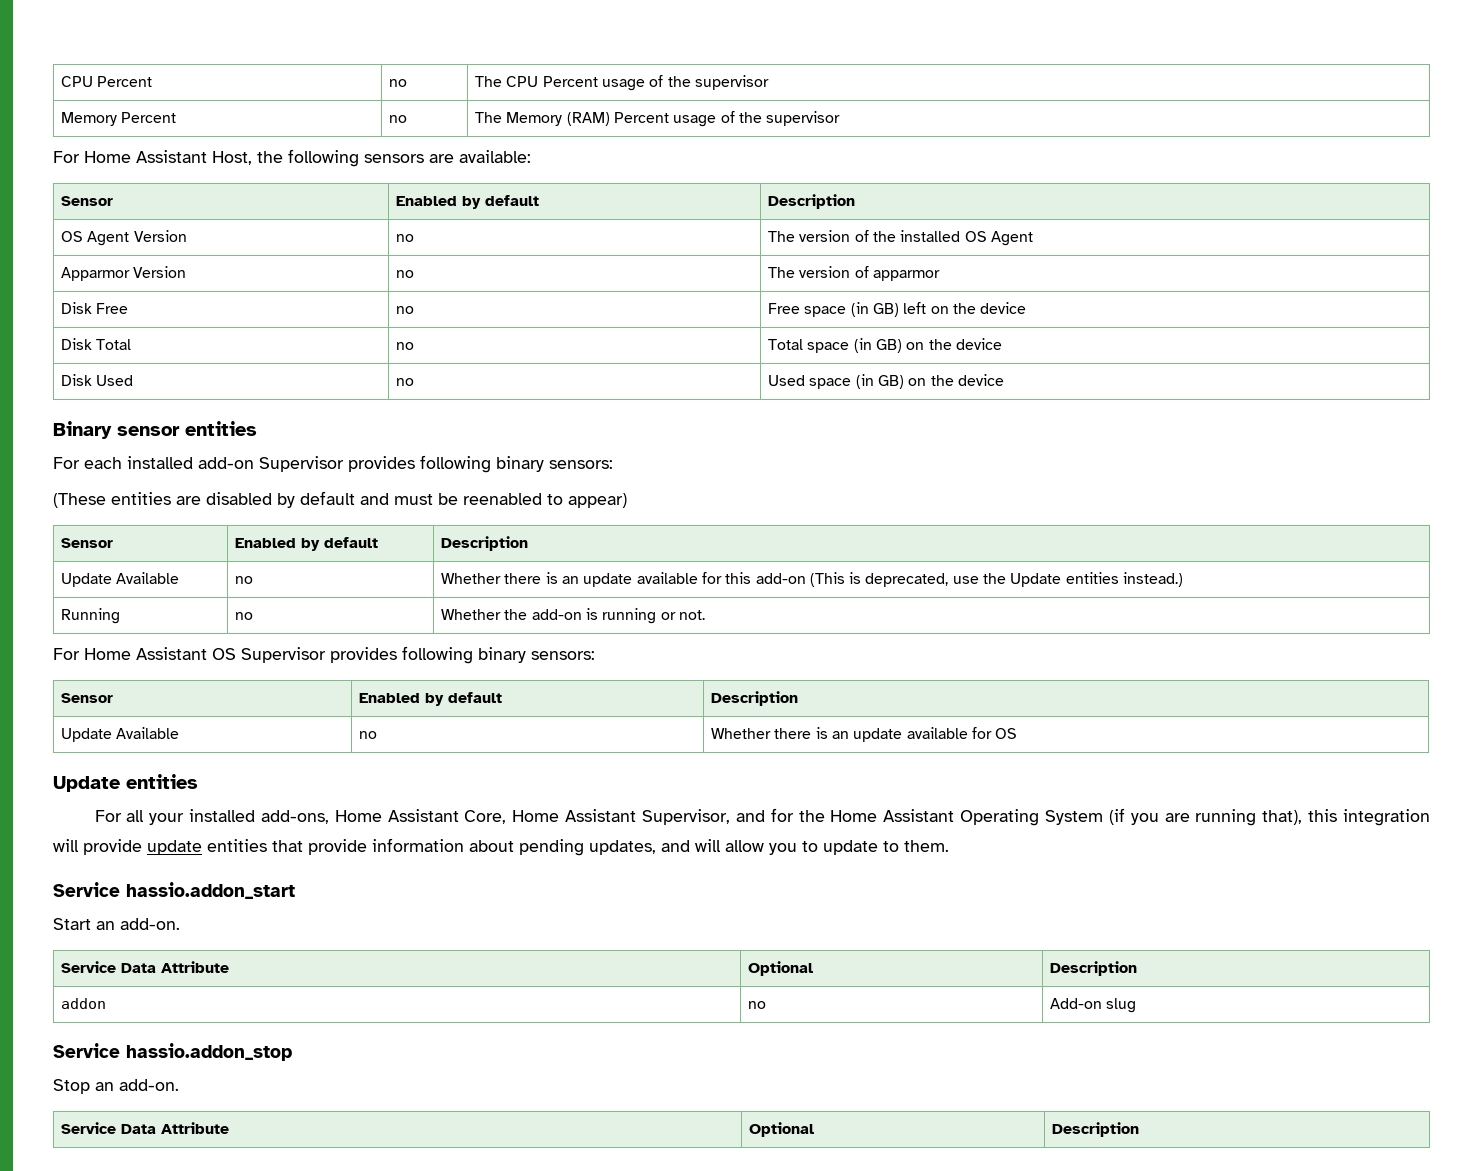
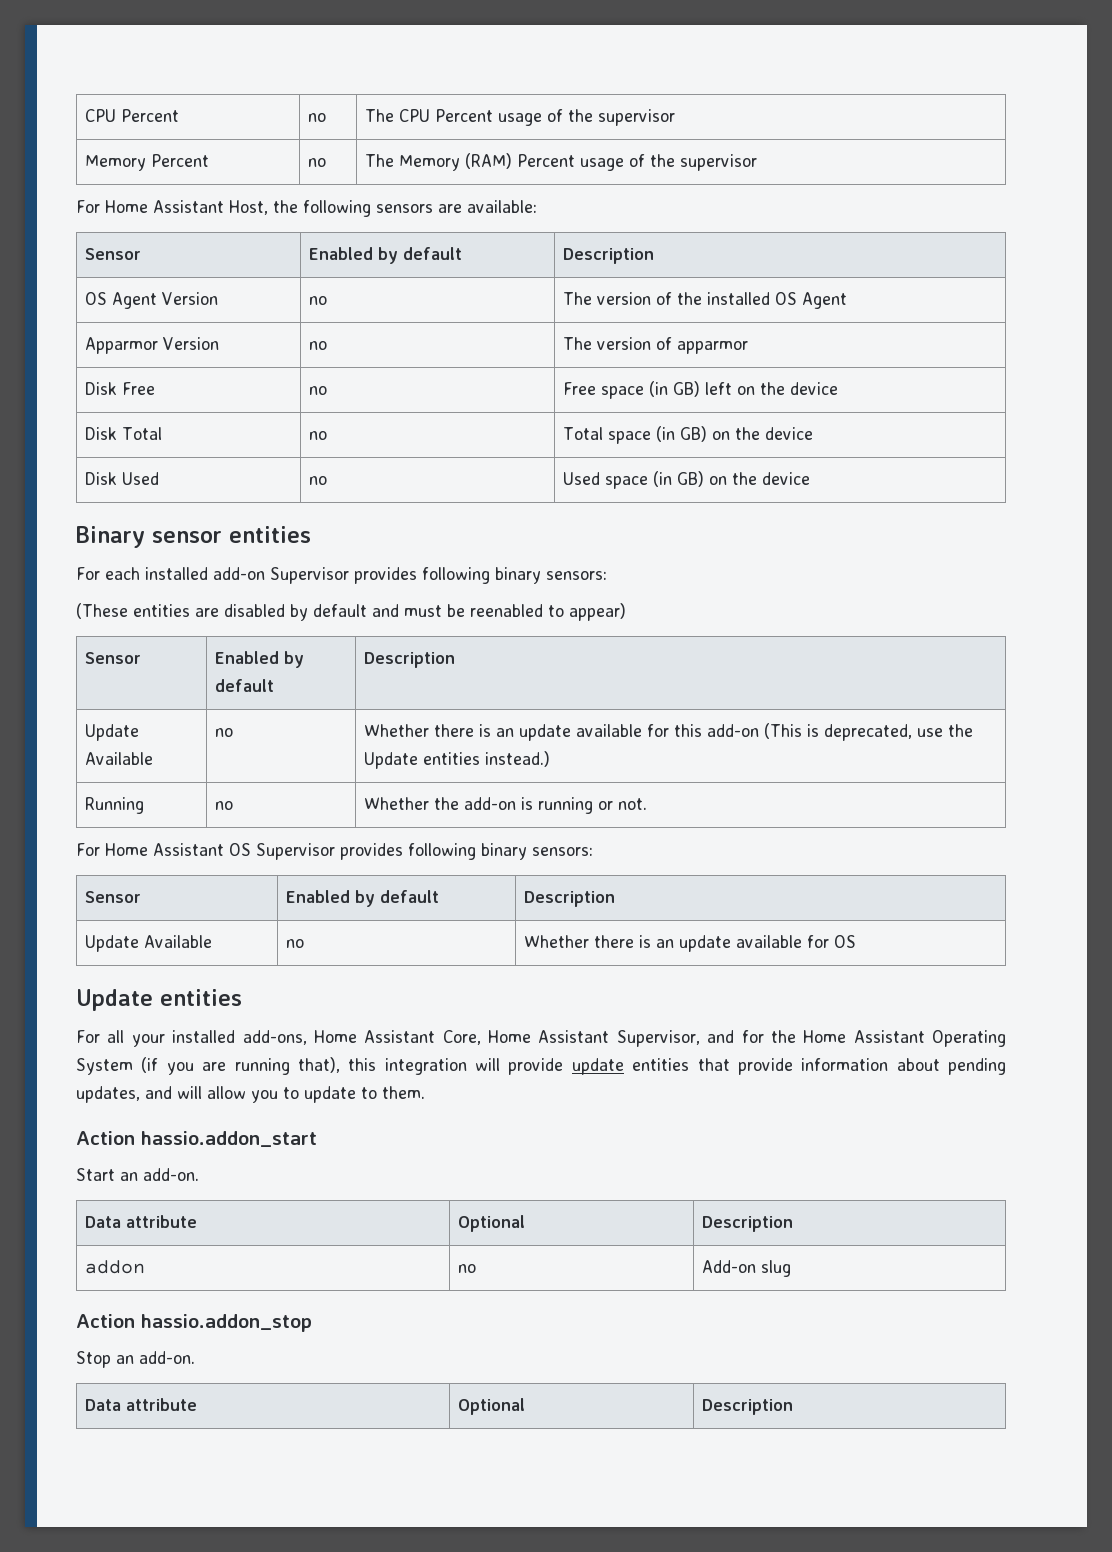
[53,882,120,897] Service -> [76,1131,135,1145] Action
[60,961,229,973] Service Data Attribute -> [85,1215,198,1228] Data attribute
[53,1043,120,1058] Service -> [76,1314,135,1328] Action
[60,1122,229,1134] Service Data Attribute -> [85,1398,198,1411] Data attribute

